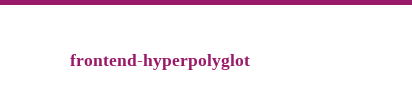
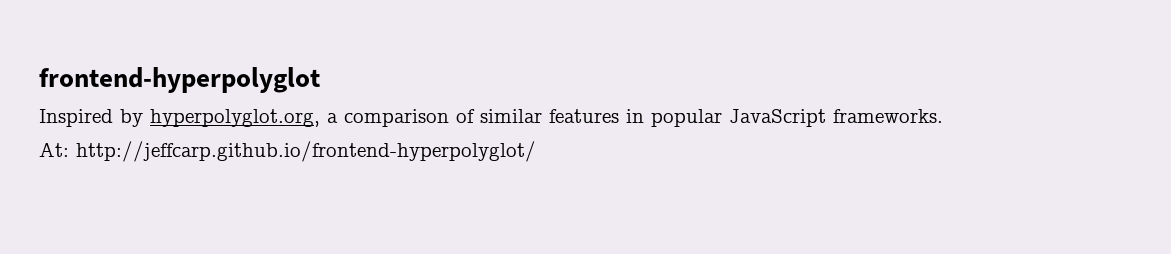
(250, 62) none -> [39,109,943,127] [39,141,536,162] // Inspired by hyperpolyglot.org, a comparison of similar features in popular JavaScript frameworks. // At: http://jeffcarp.github.io/frontend-hyperpolyglot/

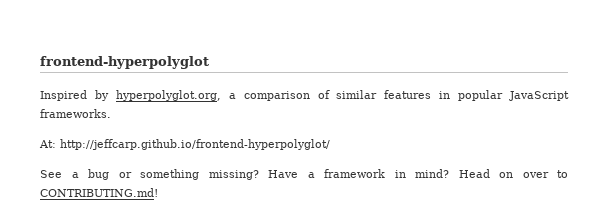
(536, 151) none -> [40,169,568,180] [40,188,158,197] // See a bug or something missing? Have a framework in mind? Head on over to CONTRIBUTING.md!

